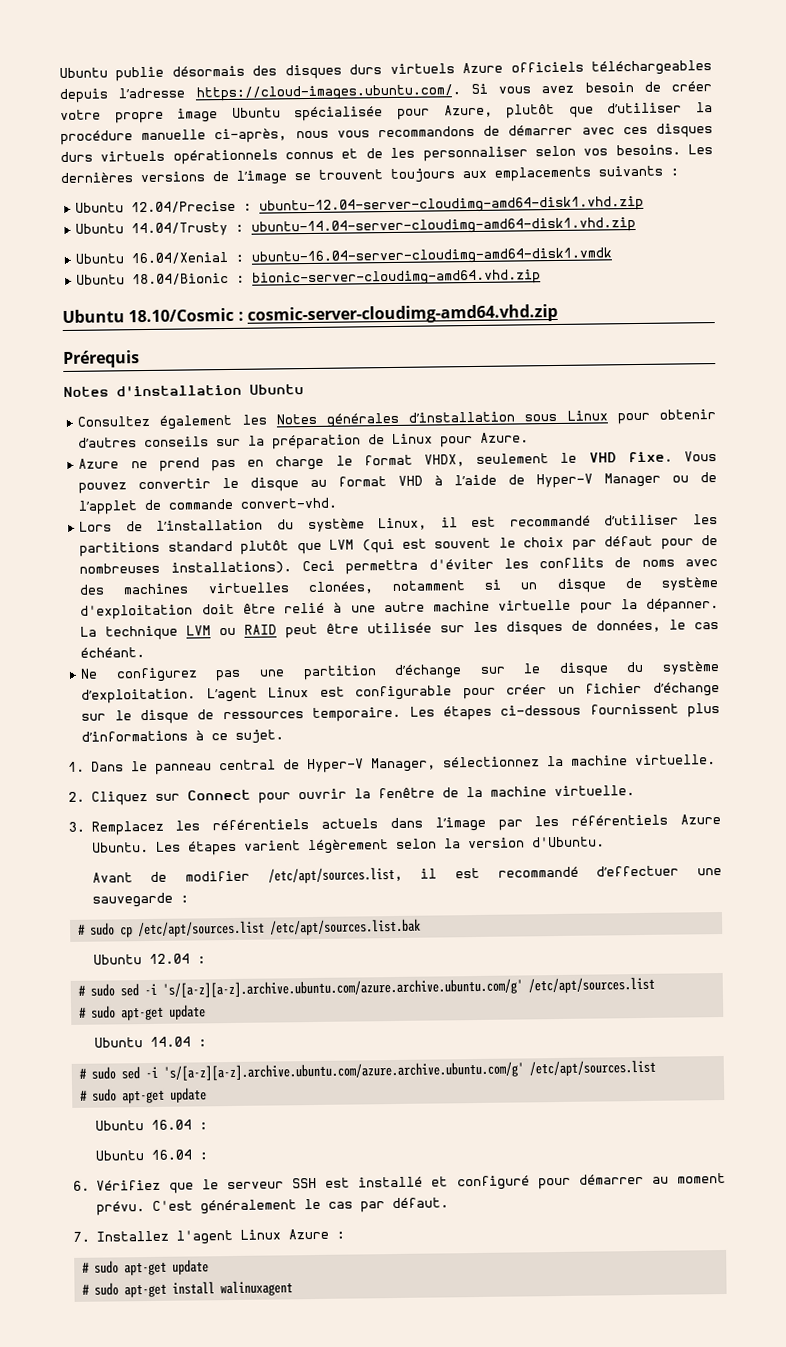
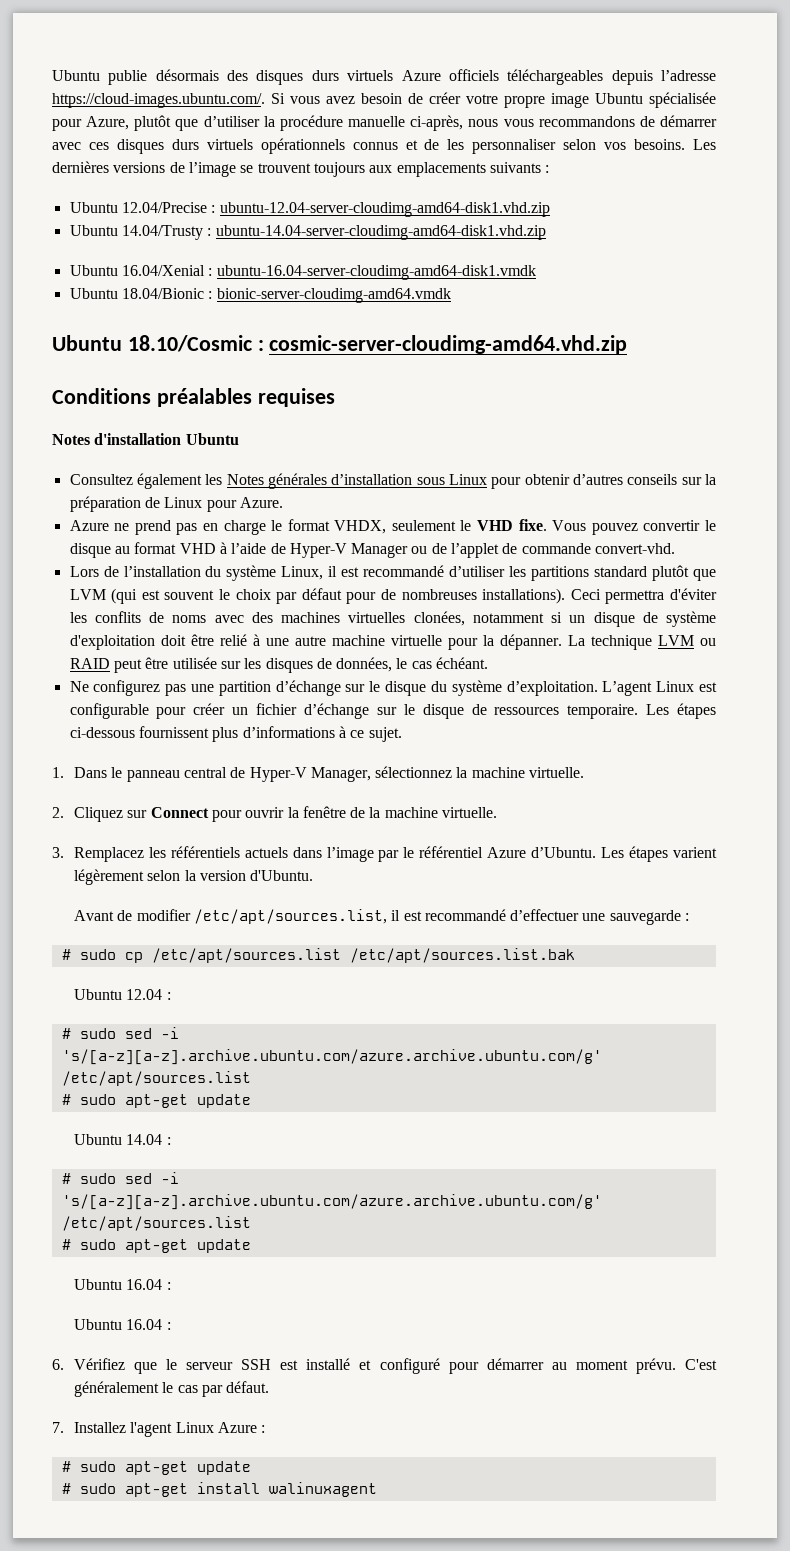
[252,269,542,287] bionic-server-cloudimg-amd64.vhd.zip -> [216,288,451,303] bionic-server-cloudimg-amd64.vmdk
[63,350,140,369] Prérequis -> [52,388,335,407] Conditions préalables requises
[534,814,721,827] [91,842,149,853] les référentiels Azure Ubuntu. -> [403,846,597,858] le référentiel Azure d’Ubuntu.

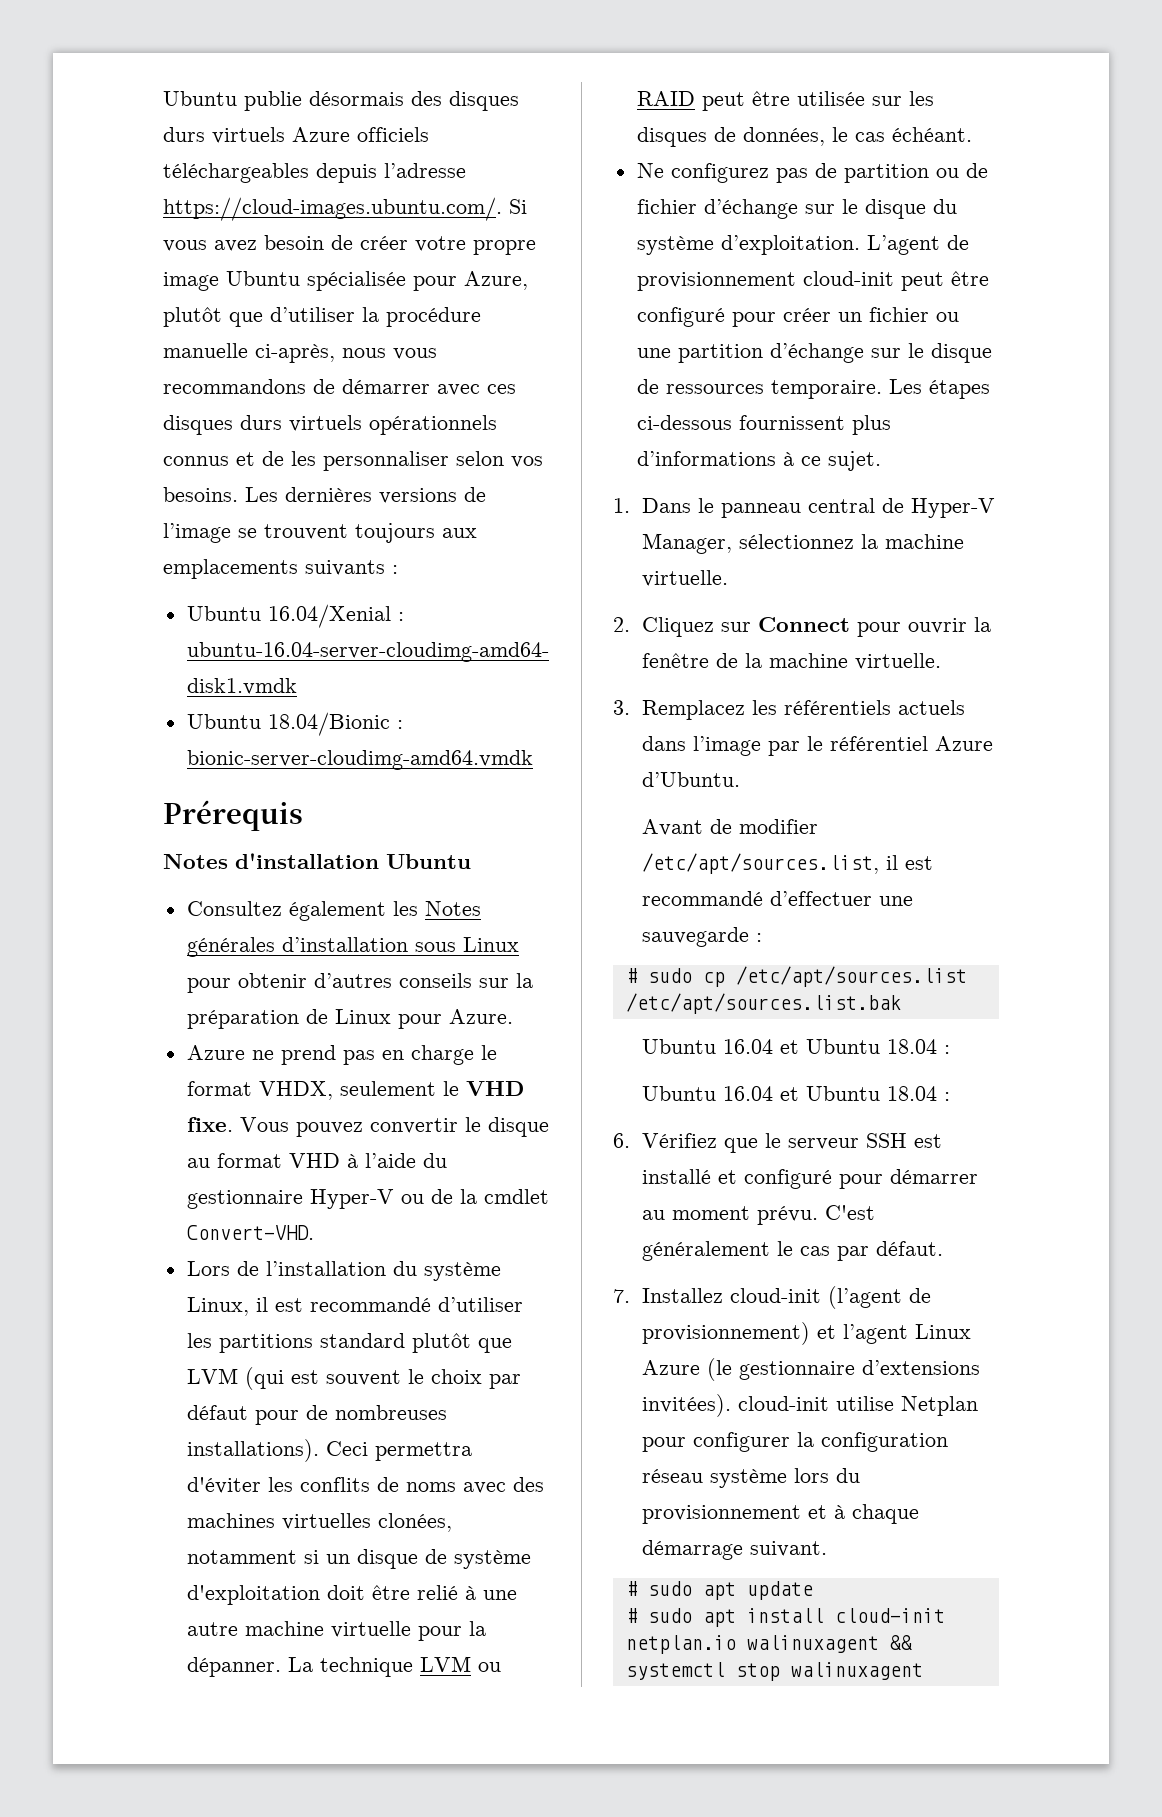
[69,202,550,217] [69,225,546,240] // Ubuntu 12.04/Precise : ubuntu-12.04-server-cloudimg-amd64-disk1.vhd.zip // Ubuntu 14.04/Trusty : ubuntu-14.04-server-cloudimg-amd64-disk1.vhd.zip -> (398, 569) none
[52,335,628,354] [52,388,335,407] Ubuntu 18.10/Cosmic : cosmic-server-cloudimg-amd64.vhd.zip // Conditions préalables requises -> [163,800,303,831] Prérequis
[270,543,676,558] de Hyper-V Manager ou de l’applet de commande convert-vhd. -> [422,1153,447,1168] [186,1189,549,1209] [186,1225,314,1240] du gestionnaire Hyper-V ou de la cmdlet Convert-VHD.
[191,681,271,696] une partition -> [814,163,988,183] [636,199,697,214] de partition ou de fichier
[656,681,717,692] [69,703,149,719] Linux est configurable -> [946,235,969,250] [636,271,989,291] [636,307,725,327] de provisionnement cloud-init peut être configuré
(298, 709) none -> [935,312,959,322] [636,344,763,363] ou une partition
[601,846,718,862] [73,869,314,885] Les étapes varient légèrement selon la version d'Ubuntu. -> (740, 779) none
[126,989,171,1000] [61,1027,179,1039] [61,1049,602,1065] [61,1071,251,1086] [61,1094,251,1108] [73,1134,171,1145] [61,1172,179,1184] [61,1194,602,1210] [61,1216,251,1231] [61,1239,251,1253] [73,1279,163,1290] 12.04 : // # sudo sed -i 's/[a-z][a-z].archive.ubuntu.com/azure.archive.ubuntu.com/g' /etc/apt/sources.list // # sudo apt-get update // Ubuntu 14.04 : // # sudo sed -i 's/[a-z][a-z].archive.ubuntu.com/azure.archive.ubuntu.com/g' /etc/apt/sources.list // # sudo apt-get update // Ubuntu 16.04 -> [722,1039,937,1054] 16.04 et Ubuntu 18.04
(163, 1324) none -> [779,1086,937,1101] et Ubuntu 18.04
[130,1422,266,1437] [61,1461,188,1475] l'agent Linux Azure : // # sudo apt-get -> [729,1286,931,1309] [641,1322,971,1345] [641,1358,980,1381] [641,1394,978,1417] [641,1432,948,1452] [641,1468,860,1488] [641,1504,919,1524] [641,1540,827,1560] [625,1581,736,1600] cloud-init (l’agent de provisionnement) et l’agent Linux Azure (le gestionnaire d’extensions invitées). cloud-init utilise Netplan pour configurer la configuration réseau système lors du provisionnement et à chaque démarrage suivant. // # sudo apt
[124,1482,260,1497] apt-get install -> [702,1608,945,1627] [625,1635,912,1654] [625,1662,780,1681] apt install cloud-init netplan.io walinuxagent && systemctl stop

